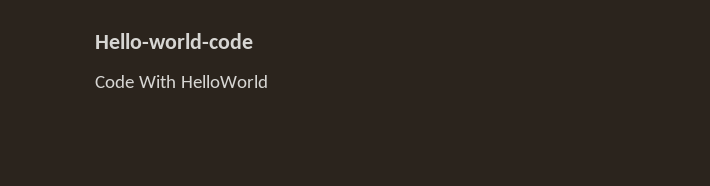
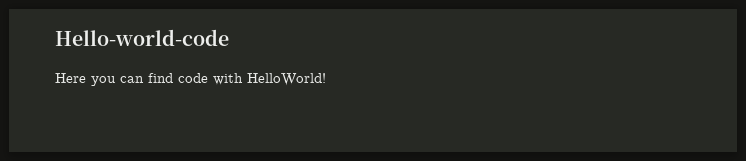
[95,75,268,88] Code With HelloWorld -> [55,73,326,86] Here you can find code with HelloWorld!

